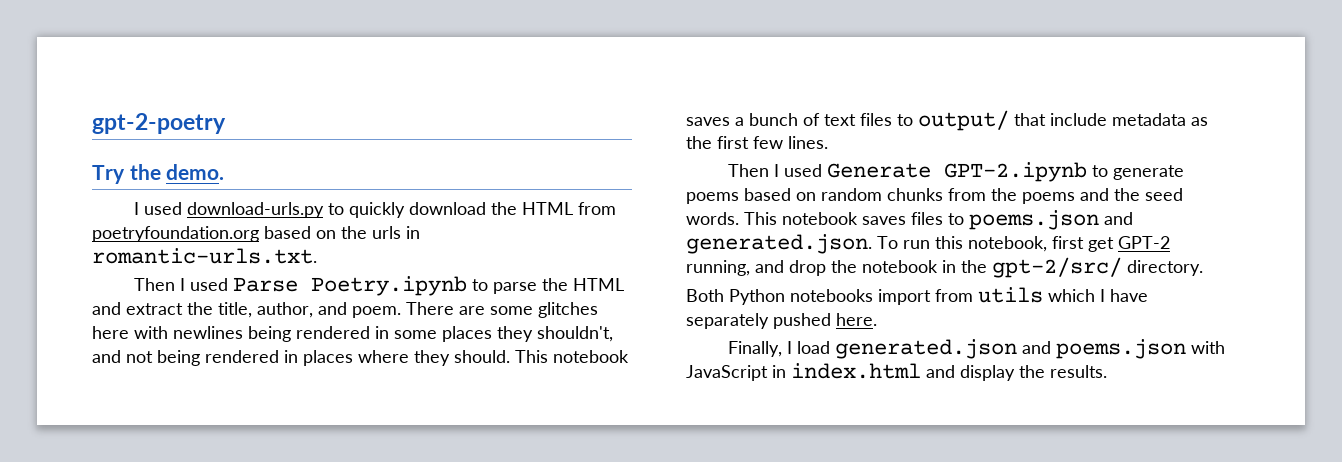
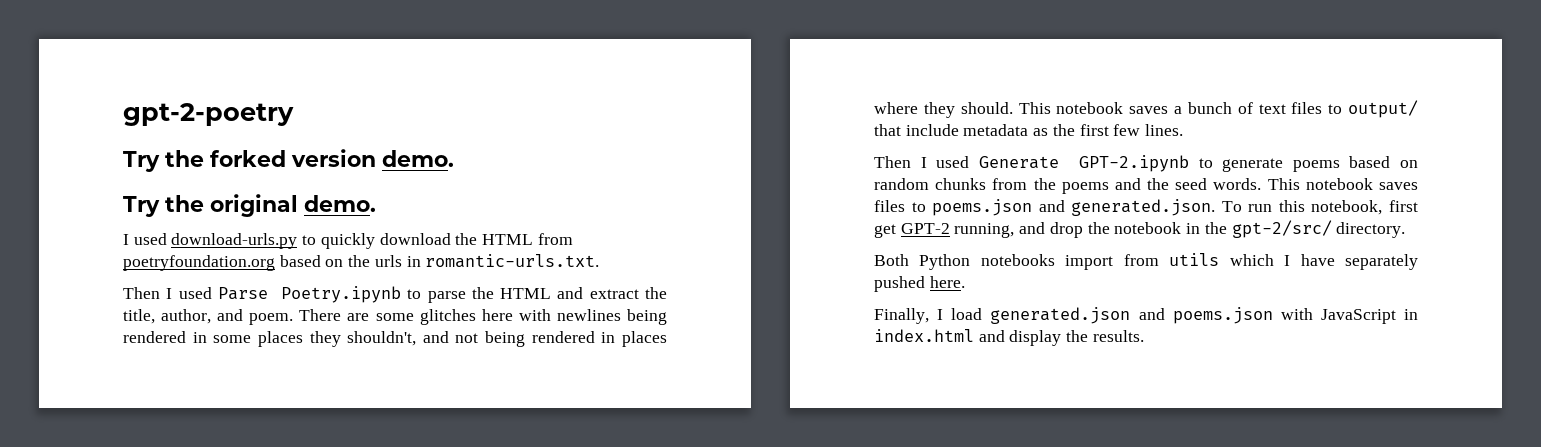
(161, 172) none -> [210,149,454,167] [123,194,298,217] forked version demo. // Try the original

